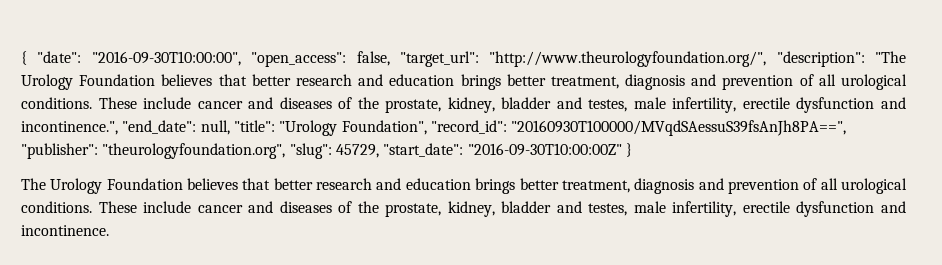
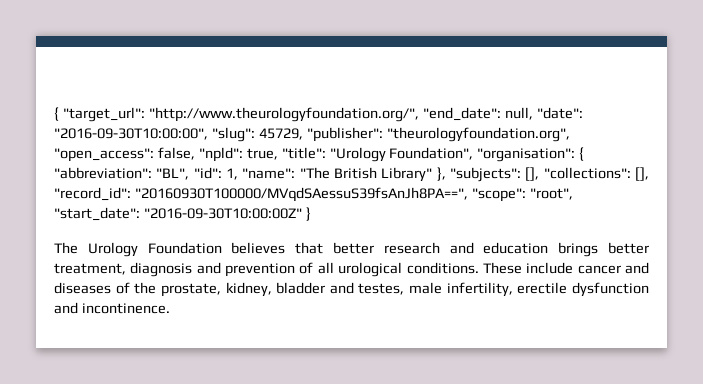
[21,51,906,67] [21,74,907,90] [21,97,906,113] [21,120,847,136] [21,143,379,159] { "date": "2016-09-30T10:00:00", "open_access": false, "target_url": "http://www.theurologyfoundation.org/", "description": "The Urology Foundation believes that better research and education brings better treatment, diagnosis and prevention of all urological conditions. These include cancer and diseases of the prostate, kidney, bladder and testes, male infertility, erectile dysfunction and incontinence.", "end_date": null, "title": "Urology Foundation", "record_id": "20160930T100000/MVqdSAessuS39fsAnJh8PA==", "publisher": "theurologyfoundation.org", "slug": 45729, -> [54,107,583,122] [54,127,570,142] [54,147,585,162] [54,167,649,182] [54,187,573,202] { "target_url": "http://www.theurologyfoundation.org/", "end_date": null, "date": "2016-09-30T10:00:00", "slug": 45729, "publisher": "theurologyfoundation.org", "open_access": false, "npld": true, "title": "Urology Foundation", "organisation": { "abbreviation": "BL", "id": 1, "name": "The British Library" }, "subjects": [], "collections": [], "record_id": "20160930T100000/MVqdSAessuS39fsAnJh8PA==", "scope": "root",

